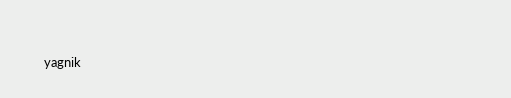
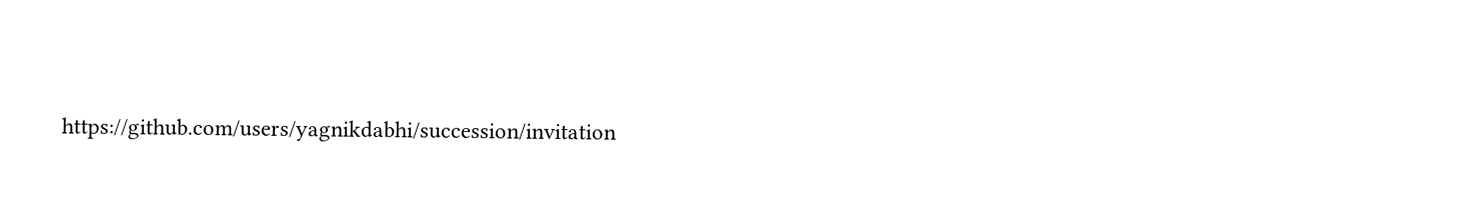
[44,57,81,69] yagnik -> [61,117,617,145] https://github.com/users/yagnikdabhi/succession/invitation

